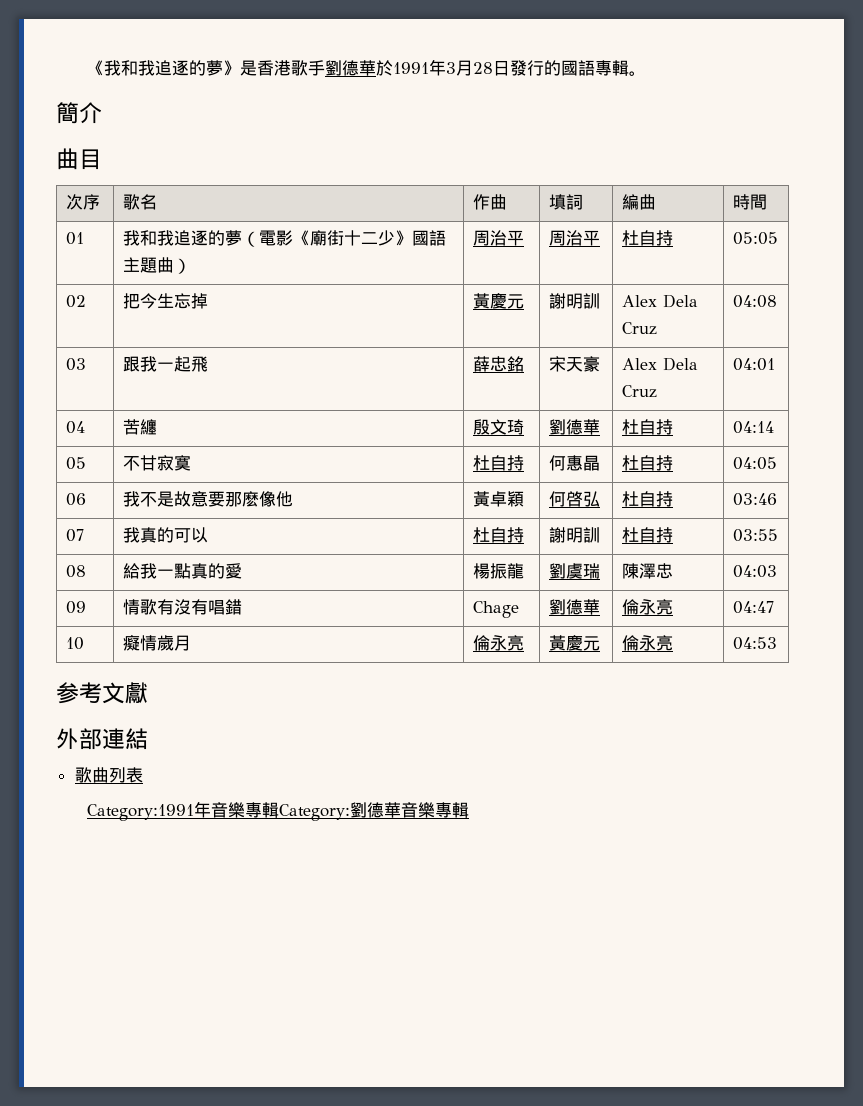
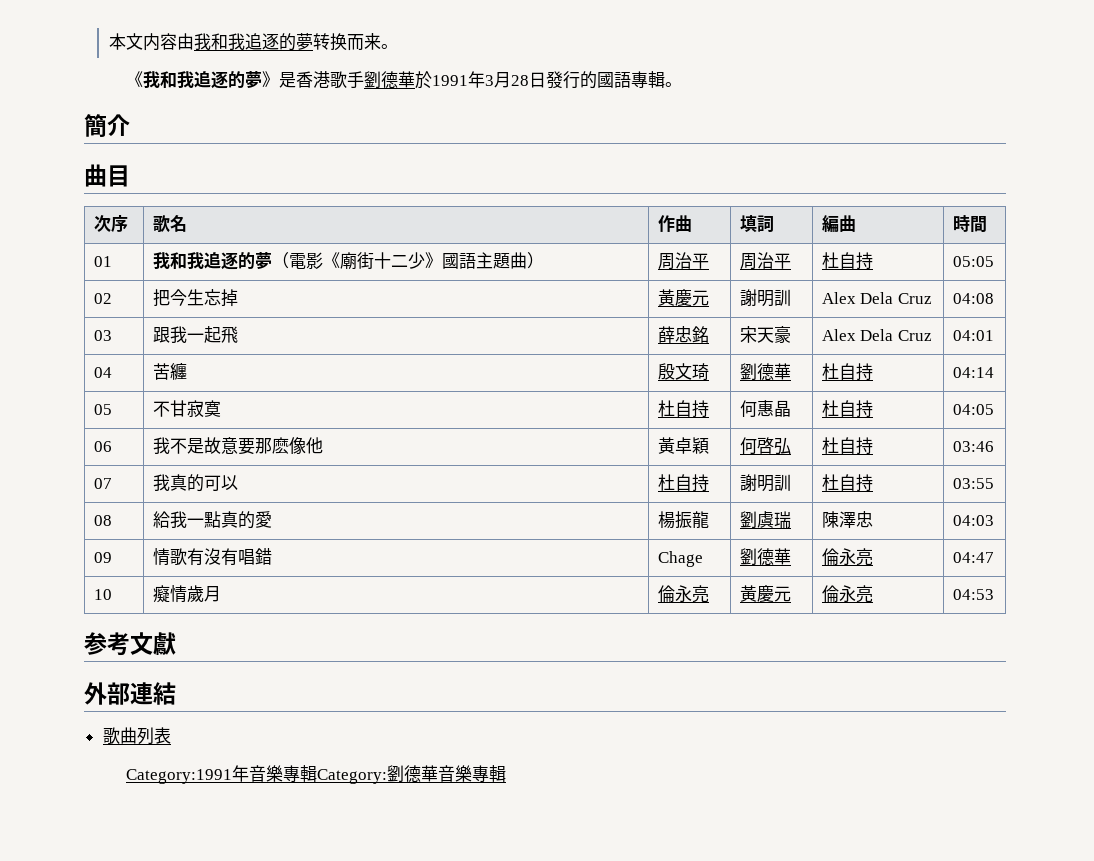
(86, 68) none -> [108,33,398,51] 本文内容由我和我追逐的夢转换而来。 //

